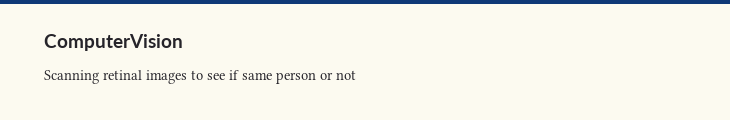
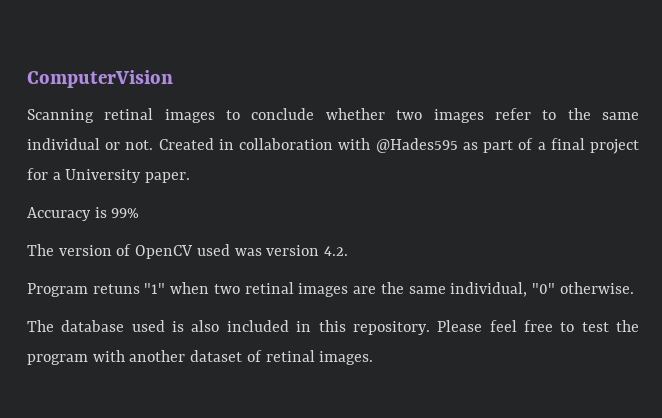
[207,70,356,84] see if same person or not -> [251,108,640,123] [27,138,640,154] [27,168,191,183] [27,207,140,221] [27,244,349,259] [27,282,634,297] [27,320,639,335] [27,350,374,365] conclude whether two images refer to the same individual or not. Created in collaboration with @Hades595 as part of a final project for a University paper. // Accuracy is 99% // The version of OpenCV used was version 4.2. // Program retuns "1" when two retinal images are the same individual, "0" otherwise. // The database used is also included in this repository. Please feel free to test the program with another dataset of retinal images.

